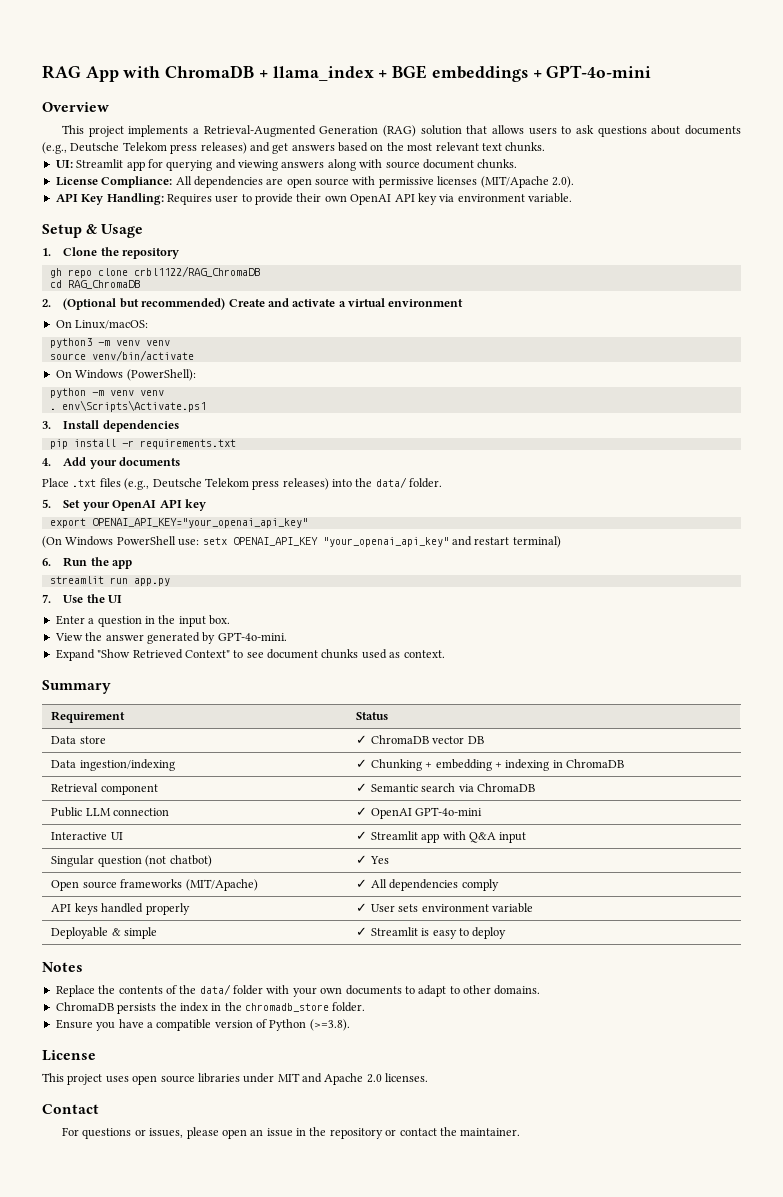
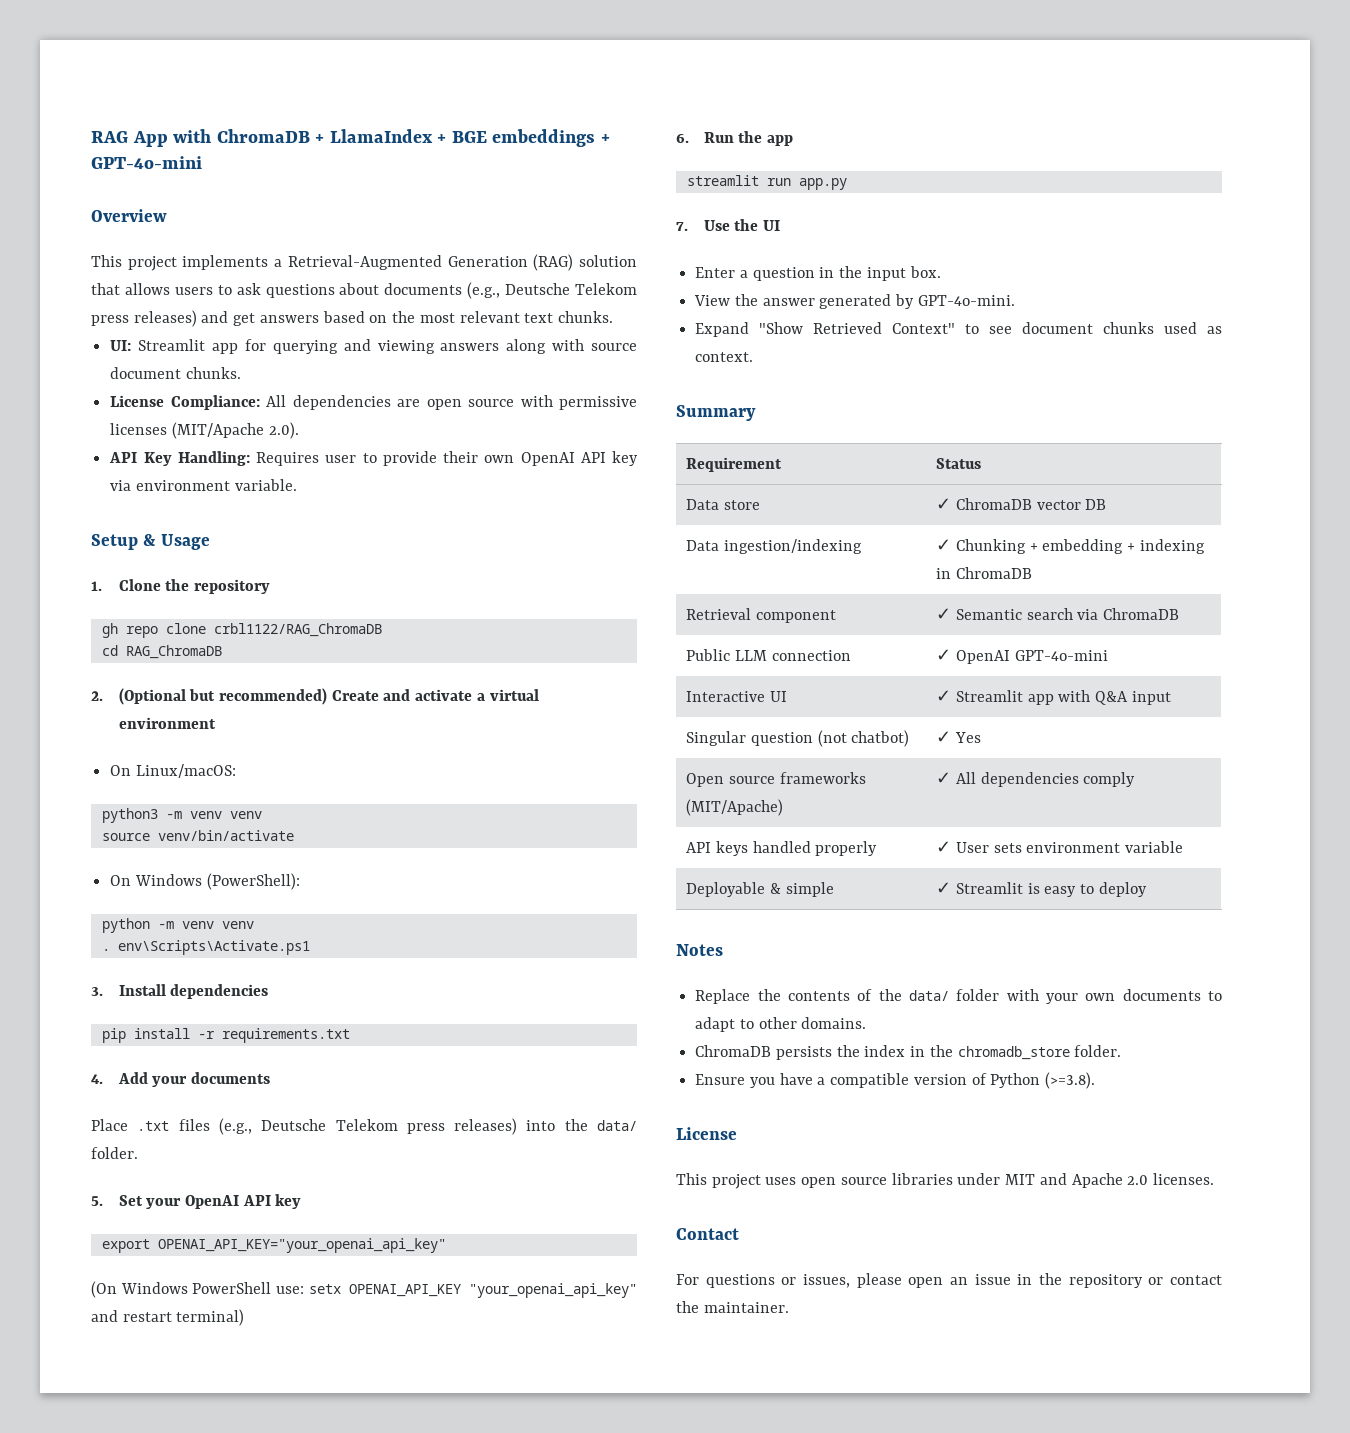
[272,66,374,81] llama_index -> [329,129,433,143] LlamaIndex

